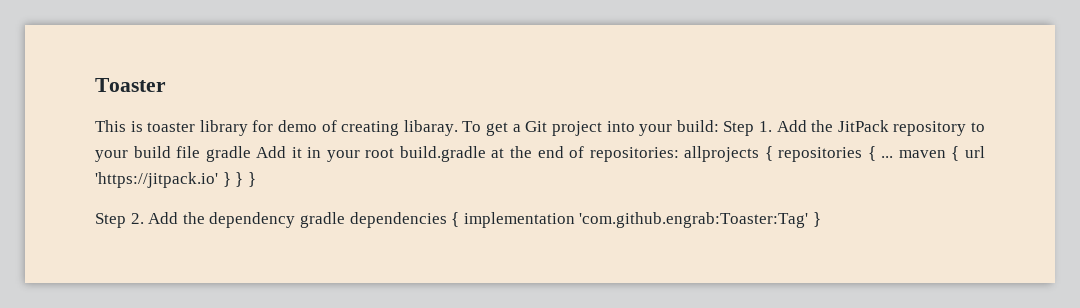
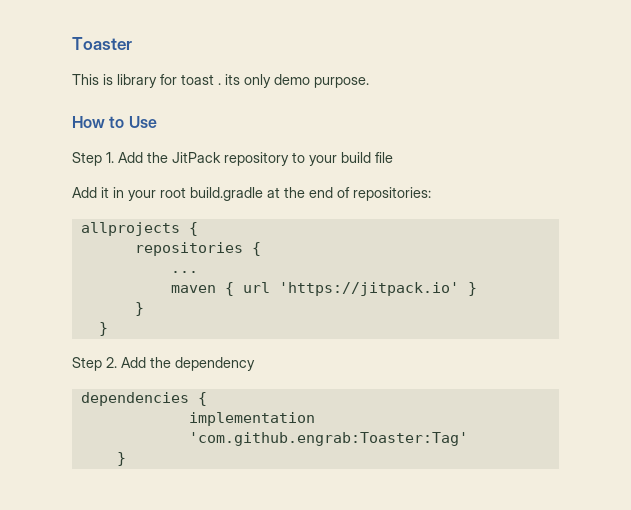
[147,122,196,132] toaster -> (113, 79) none
[278,120,719,136] demo of creating libaray. To get a Git project into your build: -> [181,74,369,88] [72,116,157,128] toast . its only demo purpose. // How to Use //
[205,146,251,162] gradle -> (393, 157) //
(679, 154) none -> (431, 194) //
(773, 153) none -> (198, 229) //
(876, 153) none -> (261, 249) //
(894, 157) none -> (198, 272) //
[235,172,244,187] } -> [134,302,144,316] // } //
[299,212,345,228] gradle -> (255, 364) //
(460, 219) none -> (207, 399) //
(809, 220) none -> (468, 439) //

